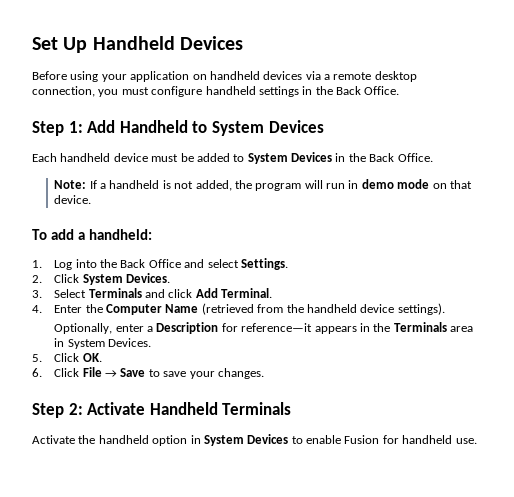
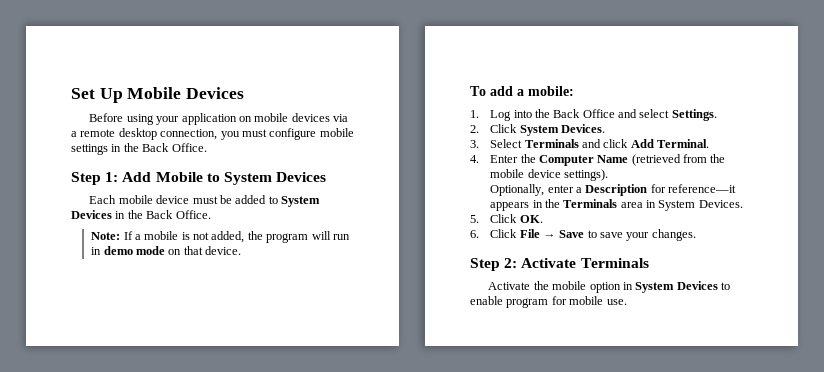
[92,36,175,50] Handheld -> [127,87,182,99] Mobile
[209,71,260,80] handheld -> [254,113,289,122] mobile
[205,86,256,95] handheld -> [319,128,354,137] mobile
[119,120,188,133] Handheld -> [155,172,203,182] Mobile
[60,153,111,162] handheld -> [118,195,153,204] mobile
[109,180,160,189] handheld -> [144,231,179,240] mobile
[88,229,152,240] handheld: -> [528,86,574,96] mobile:
[306,304,357,313] handheld -> [490,169,525,178] mobile
[149,402,218,415] Handheld -> (577, 263) none
[98,435,149,444] handheld -> [552,281,587,290] mobile
[344,435,453,444] Fusion for handheld -> [506,296,604,308] program for mobile

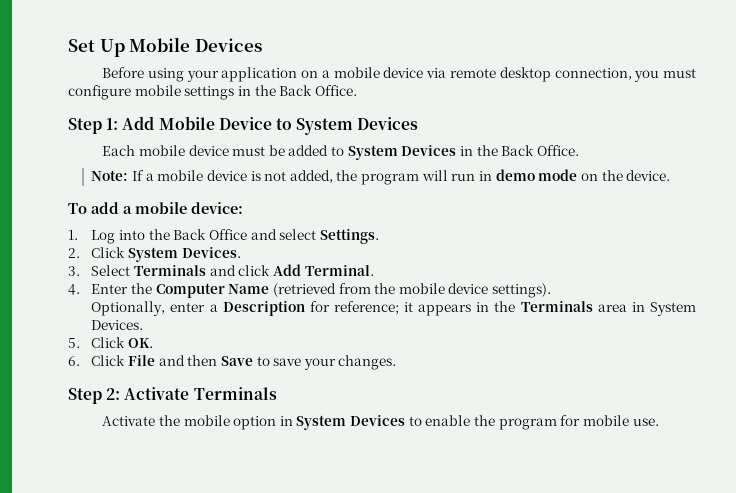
[254,113,349,122] [71,131,77,137] mobile devices via a -> [321,67,447,78] a mobile device via
(203, 177) none -> [218,117,272,130] Device
(179, 235) none -> [206,170,247,181] device
[183,246,203,255] that -> [601,170,623,181] the
[528,86,574,96] mobile: -> [135,202,243,214] mobile device:
[668,184,737,193] reference—it -> [333,301,414,315] reference; it
[542,234,556,238] → -> [158,355,218,366] and then
(503, 300) none -> [474,415,496,426] the

